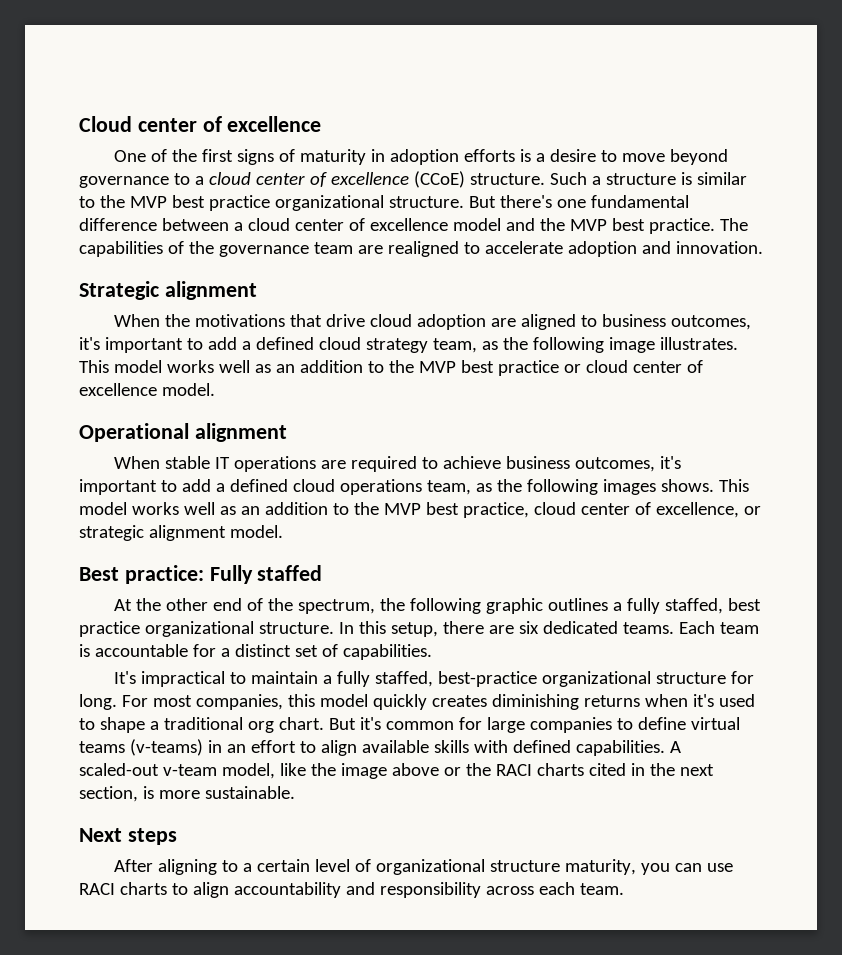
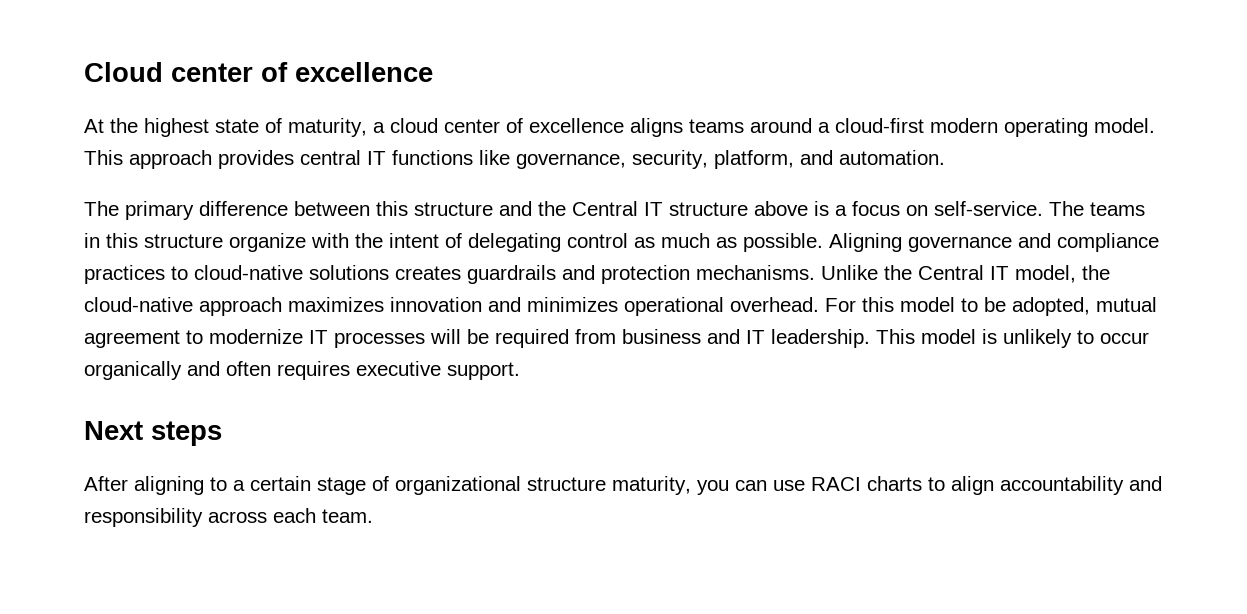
[114,149,729,165] [79,171,747,188] [79,195,689,211] [79,218,748,234] [79,241,763,257] [79,281,257,300] [114,314,752,330] [79,337,738,353] [79,360,703,376] [79,383,215,396] [79,423,287,442] [114,456,682,472] [79,479,749,495] [79,502,761,518] [79,525,283,541] [79,565,323,584] [114,598,762,614] [79,621,759,637] [79,644,432,660] [114,671,755,687] [79,694,755,710] [79,717,740,733] [79,739,681,756] [79,763,714,779] [79,786,295,802] One of the first signs of maturity in adoption efforts is a desire to move beyond governance to a cloud center of excellence (CCoE) structure. Such a structure is similar to the MVP best practice organizational structure. But there's one fundamental difference between a cloud center of excellence model and the MVP best practice. The capabilities of the governance team are realigned to accelerate adoption and innovation. // Strategic alignment // When the motivations that drive cloud adoption are aligned to business outcomes, it's important to add a defined cloud strategy team, as the following image illustrates. This model works well as an addition to the MVP best practice or cloud center of excellence model. // Operational alignment // When stable IT operations are required to achieve business outcomes, it's important to add a defined cloud operations team, as the following images shows. This model works well as an addition to the MVP best practice, cloud center of excellence, or strategic alignment model. // Best practice: Fully staffed // At the other end of the spectrum, the following graphic outlines a fully staffed, best practice organizational structure. In this setup, there are six dedicated teams. Each team is accountable for a distinct set of capabilities. // It's impractical to maintain a fully staffed, best-practice organizational structure for long. For most companies, this model quickly creates diminishing returns when it's used to shape a traditional org chart. But it's common for large companies to define virtual teams (v-teams) in an effort to align available skills with defined capabilities. A scaled-out v-team model, like the image above or the RACI charts cited in the next section, is more sustainable. -> [84,118,1155,137] [84,150,945,169] [84,201,1145,220] [84,233,1159,252] [84,265,1110,284] [84,297,1157,316] [84,329,1149,348] [84,361,520,380] At the highest state of maturity, a cloud center of excellence aligns teams around a cloud-first modern operating model. This approach provides central IT functions like governance, security, platform, and automation. // The primary difference between this structure and the Central IT structure above is a focus on self-service. The teams in this structure organize with the intent of delegating control as much as possible. Aligning governance and compliance practices to cloud-native solutions creates guardrails and protection mechanisms. Unlike the Central IT model, the cloud-native approach maximizes innovation and minimizes operational overhead. For this model to be adopted, mutual agreement to modernize IT processes will be required from business and IT leadership. This model is unlikely to occur organically and often requires executive support.
[315,859,351,872] level -> [317,477,366,495] stage

